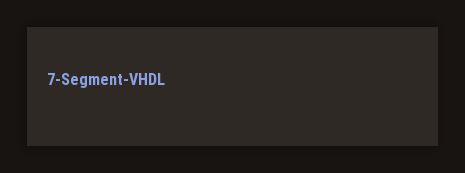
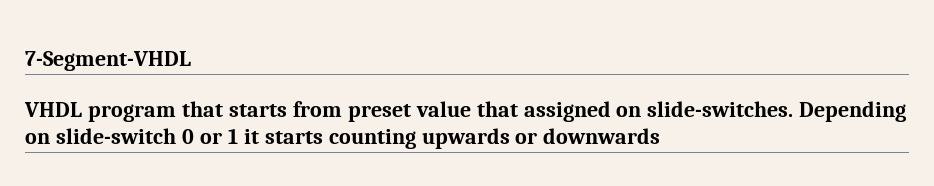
(165, 80) none -> [24,101,907,122] [25,128,661,149] // VHDL program that starts from preset value that assigned on slide-switches. Depending on slide-switch 0 or 1 it starts counting upwards or downwards

